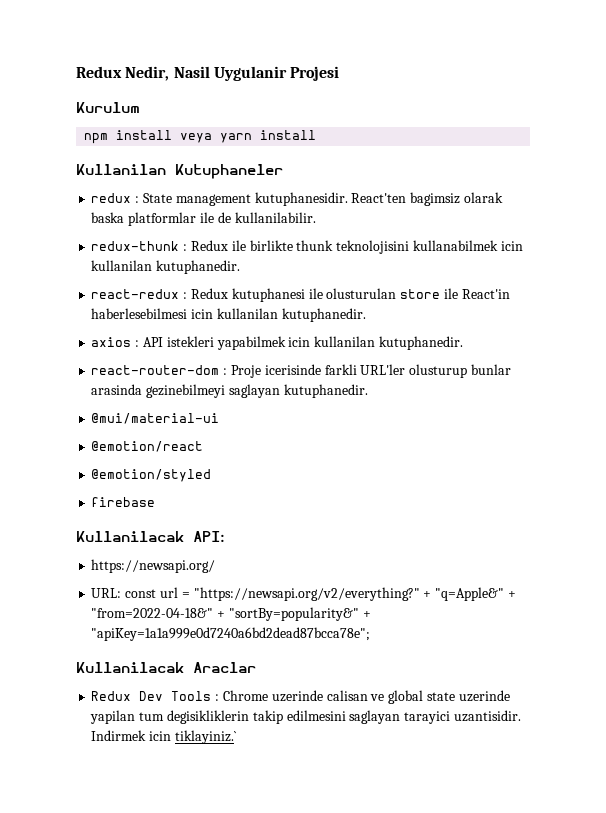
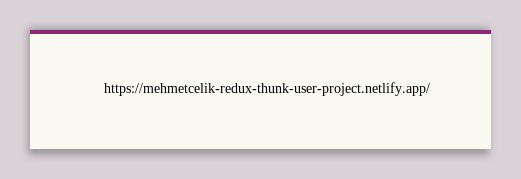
[76,66,340,81] [76,102,140,113] [84,130,317,144] [76,164,283,179] [91,192,503,206] [91,212,316,226] [91,240,523,254] [91,260,241,274] [91,288,510,302] [91,308,366,322] [91,336,463,350] [91,364,511,378] [91,384,368,398] [91,413,220,424] [91,441,204,452] [91,469,212,482] [91,497,156,507] [76,531,224,542] [91,559,216,573] [91,587,516,601] [91,607,371,621] [91,627,371,641] [76,662,256,673] [91,690,510,704] [90,710,521,724] [91,730,237,744] Redux Nedir, Nasil Uygulanir Projesi // Kurulum // npm install veya yarn install // Kullanilan Kutuphaneler // redux : State management kutuphanesidir. React'ten bagimsiz olarak baska platformlar ile de kullanilabilir. // redux-thunk : Redux ile birlikte thunk teknolojisini kullanabilmek icin kullanilan kutuphanedir. // react-redux : Redux kutuphanesi ile olusturulan store ile React'in haberlesebilmesi icin kullanilan kutuphanedir. // axios : API istekleri yapabilmek icin kullanilan kutuphanedir. // react-router-dom : Proje icerisinde farkli URL'ler olusturup bunlar arasinda gezinebilmeyi saglayan kutuphanedir. // @mui/material-ui // @emotion/react // @emotion/styled // firebase // Kullanilacak API: // https://newsapi.org/ // URL: const url = "https://newsapi.org/v2/everything?" + "q=Apple&" + "from=2022-04-18&" + "sortBy=popularity&" + "apiKey=1a1a999e0d7240a6bd2dead87bcca78e"; // Kullanilacak Araclar // Redux Dev Tools : Chrome uzerinde calisan ve global state uzerinde yapilan tum degisikliklerin takip edilmesini saglayan tarayici uzantisidir. Indirmek icin tiklayiniz.` -> [104,82,430,96] https://mehmetcelik-redux-thunk-user-project.netlify.app/

